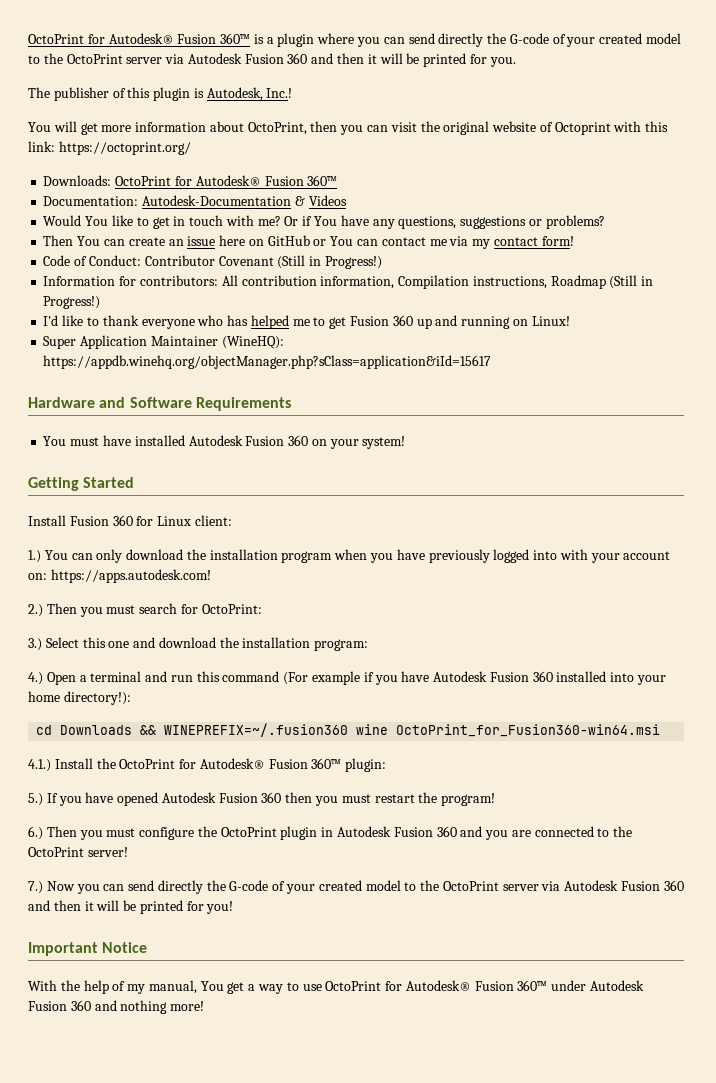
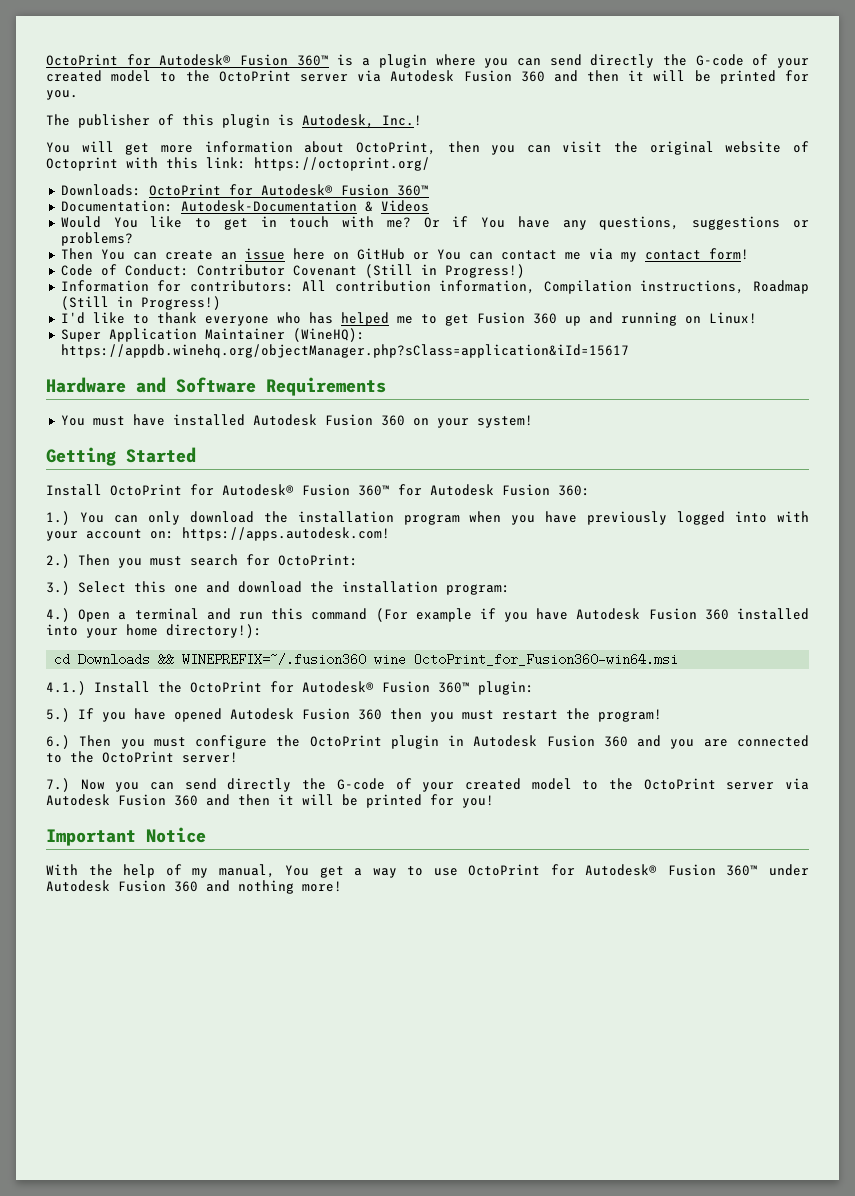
[69,515,232,526] Fusion 360 for Linux client: -> [110,484,590,496] OctoPrint for Autodesk® Fusion 360™ for Autodesk Fusion 360:

